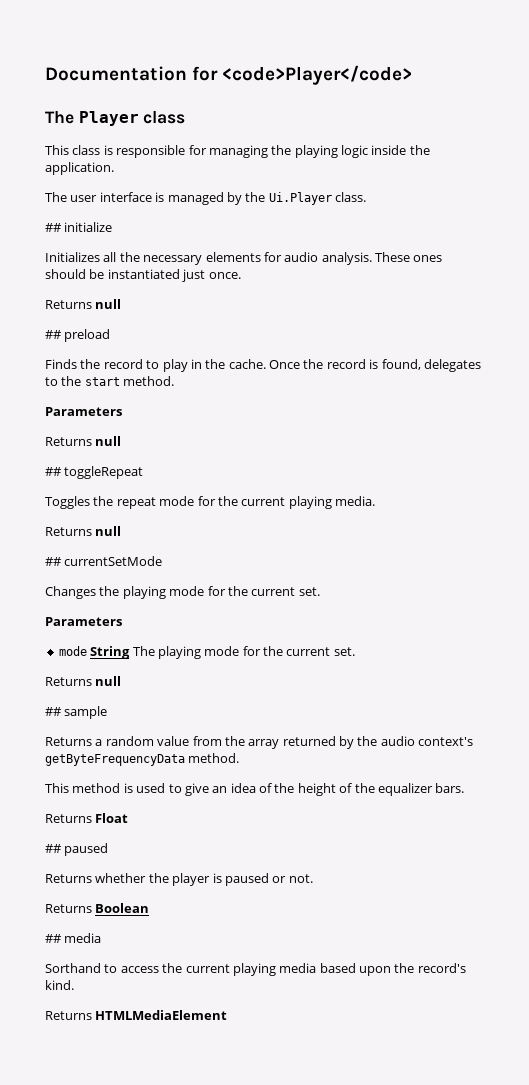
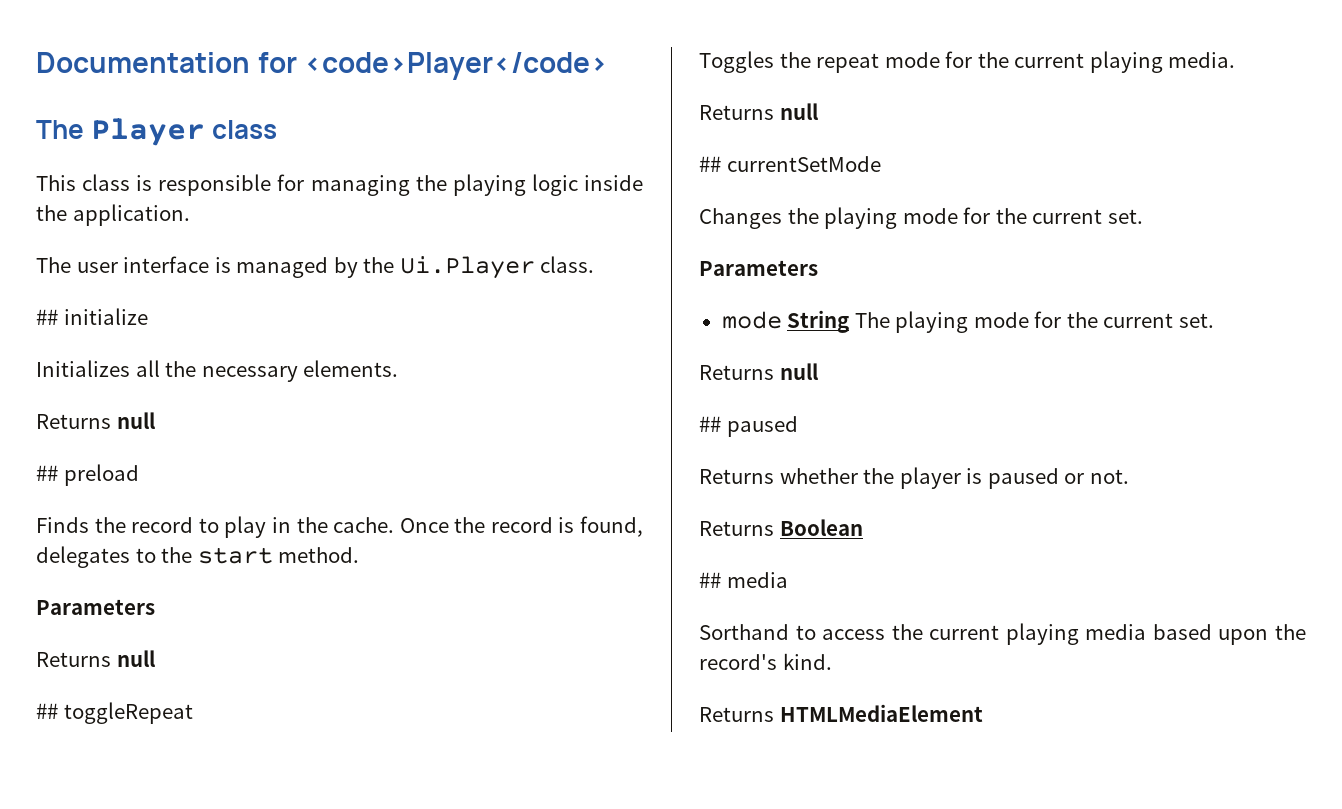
[205,252,443,265] [45,269,241,282] elements for audio analysis. These ones should be instantiated just once. -> [303,360,399,377] elements.
[45,706,108,719] [45,736,474,749] [45,753,240,766] [45,783,465,796] [45,813,129,823] // ## sample // Returns a random value from the array returned by the audio context's getByteFrequencyData method. // This method is used to give an idea of the height of the equalizer bars. // Returns Float -> (818, 371) none

